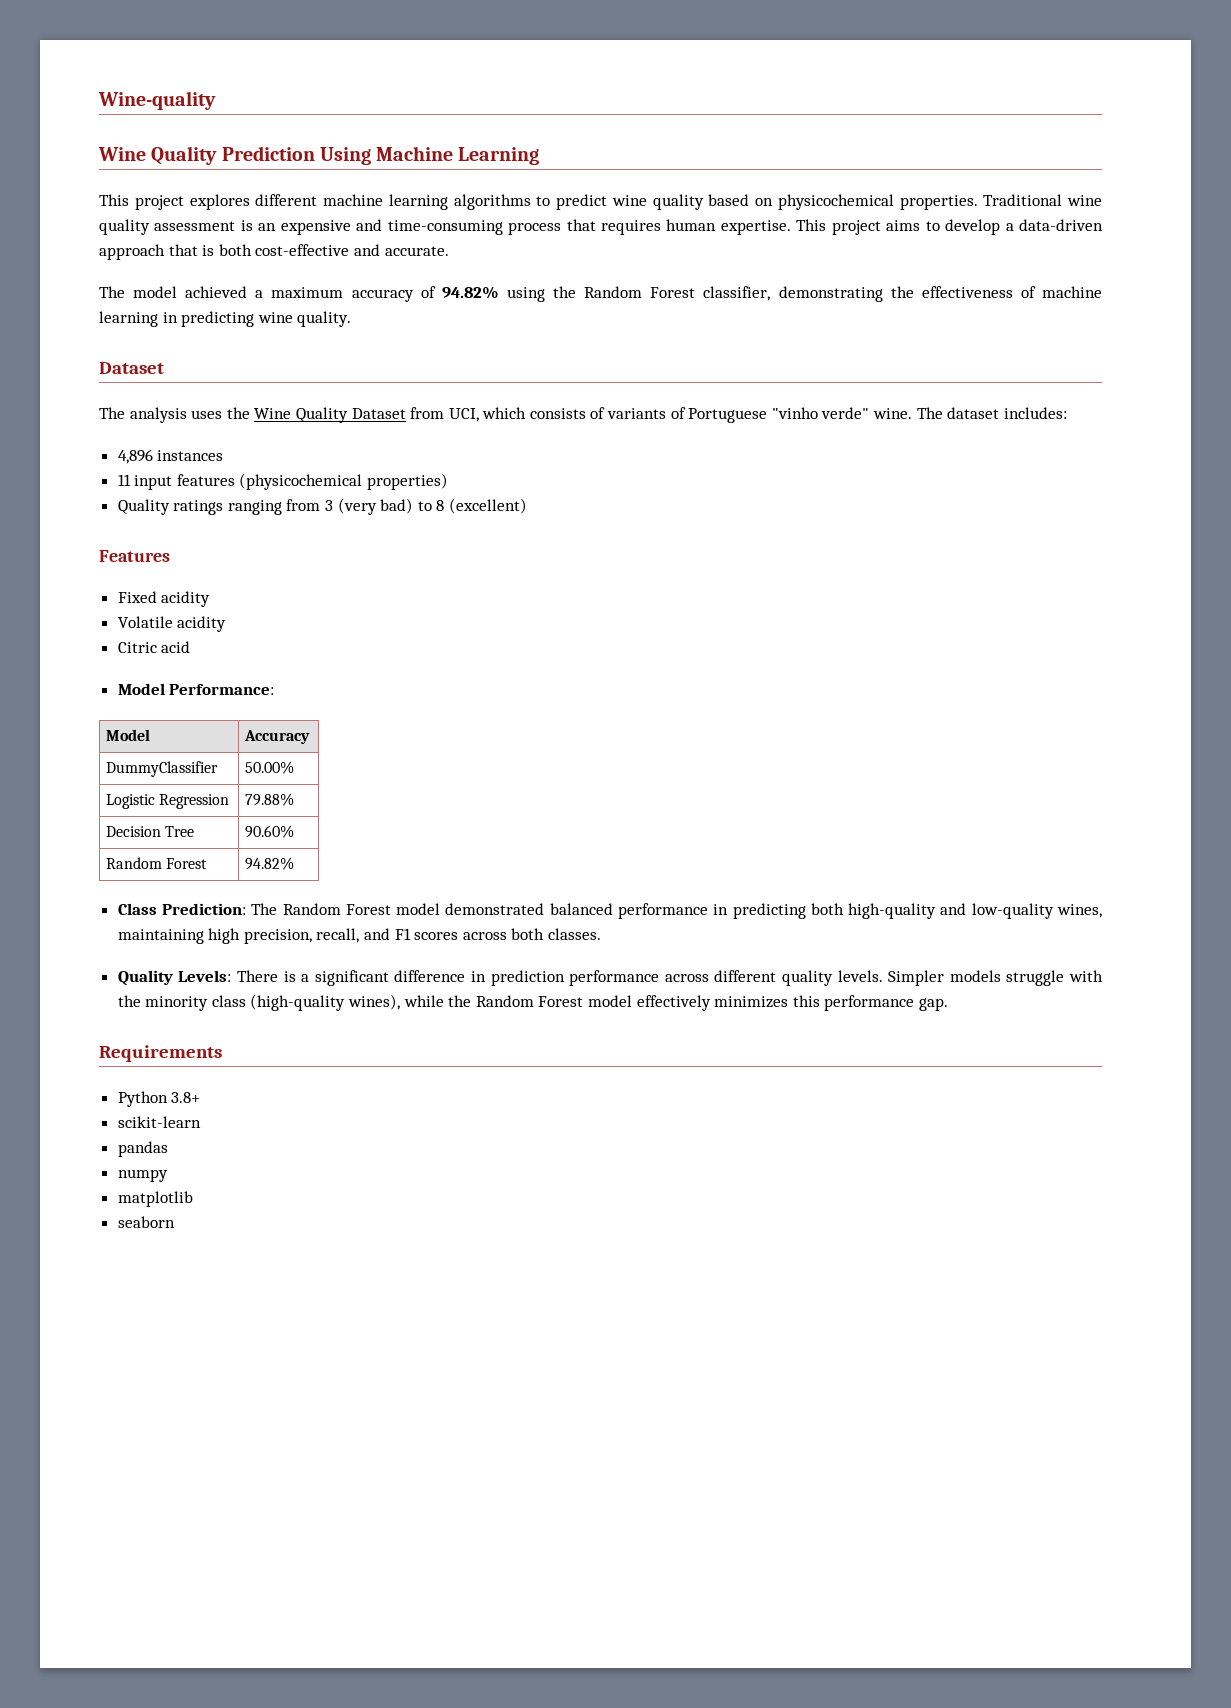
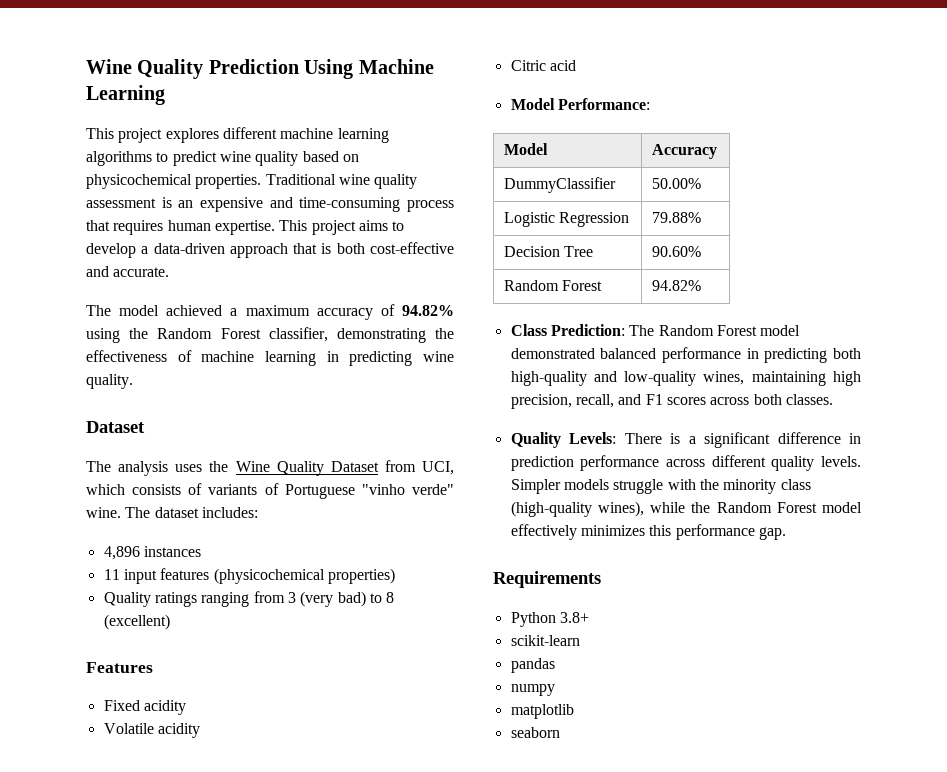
[98,91,216,110] Wine-quality // -> (86, 66) none

